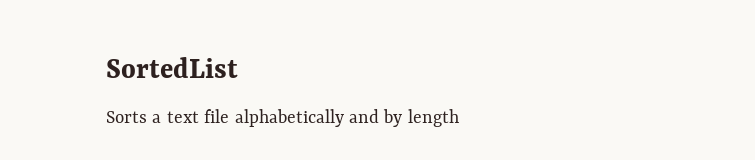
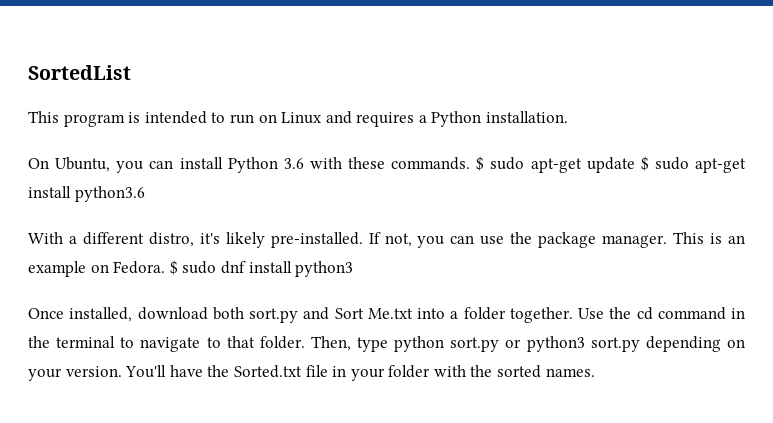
[106,109,459,127] Sorts a text file alphabetically and by length -> [28,111,569,127] [28,156,746,173] [28,186,145,202] [28,232,746,248] [28,260,354,277] [28,307,745,323] [28,336,745,352] [28,365,595,381] This program is intended to run on Linux and requires a Python installation. // On Ubuntu, you can install Python 3.6 with these commands. $ sudo apt-get update $ sudo apt-get install python3.6 // With a different distro, it's likely pre-installed. If not, you can use the package manager. This is an example on Fedora. $ sudo dnf install python3 // Once installed, download both sort.py and Sort Me.txt into a folder together. Use the cd command in the terminal to navigate to that folder. Then, type python sort.py or python3 sort.py depending on your version. You'll have the Sorted.txt file in your folder with the sorted names.

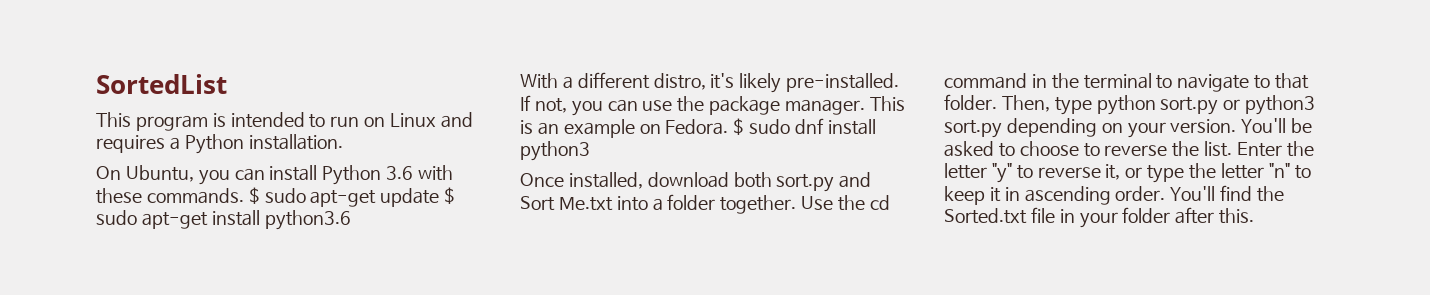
[169,365,203,377] have -> [1291,118,1313,133] [944,141,1314,157] [944,163,1311,183] [944,185,1253,205] be asked to choose to reverse the list. Enter the letter "y" to reverse it, or type the letter "n" to keep it in ascending order. You'll find
[433,365,595,378] with the sorted names. -> [1175,207,1255,224] after this.

